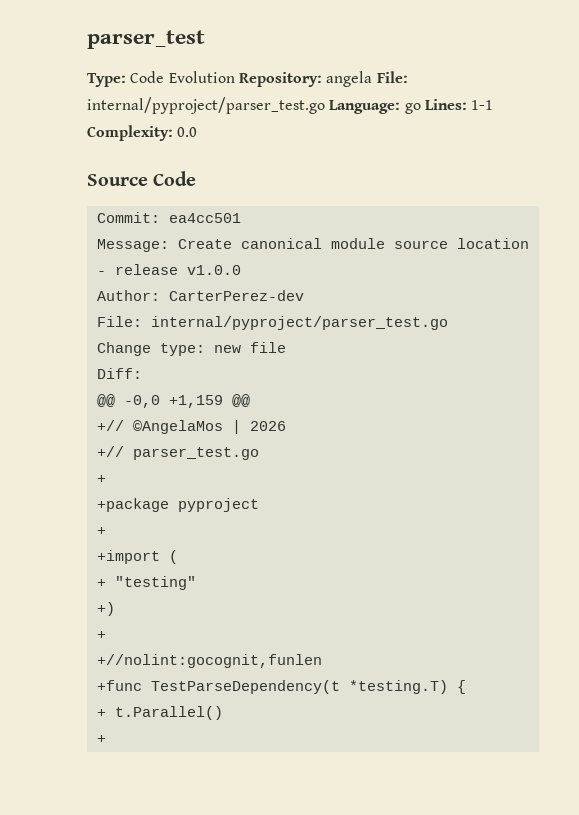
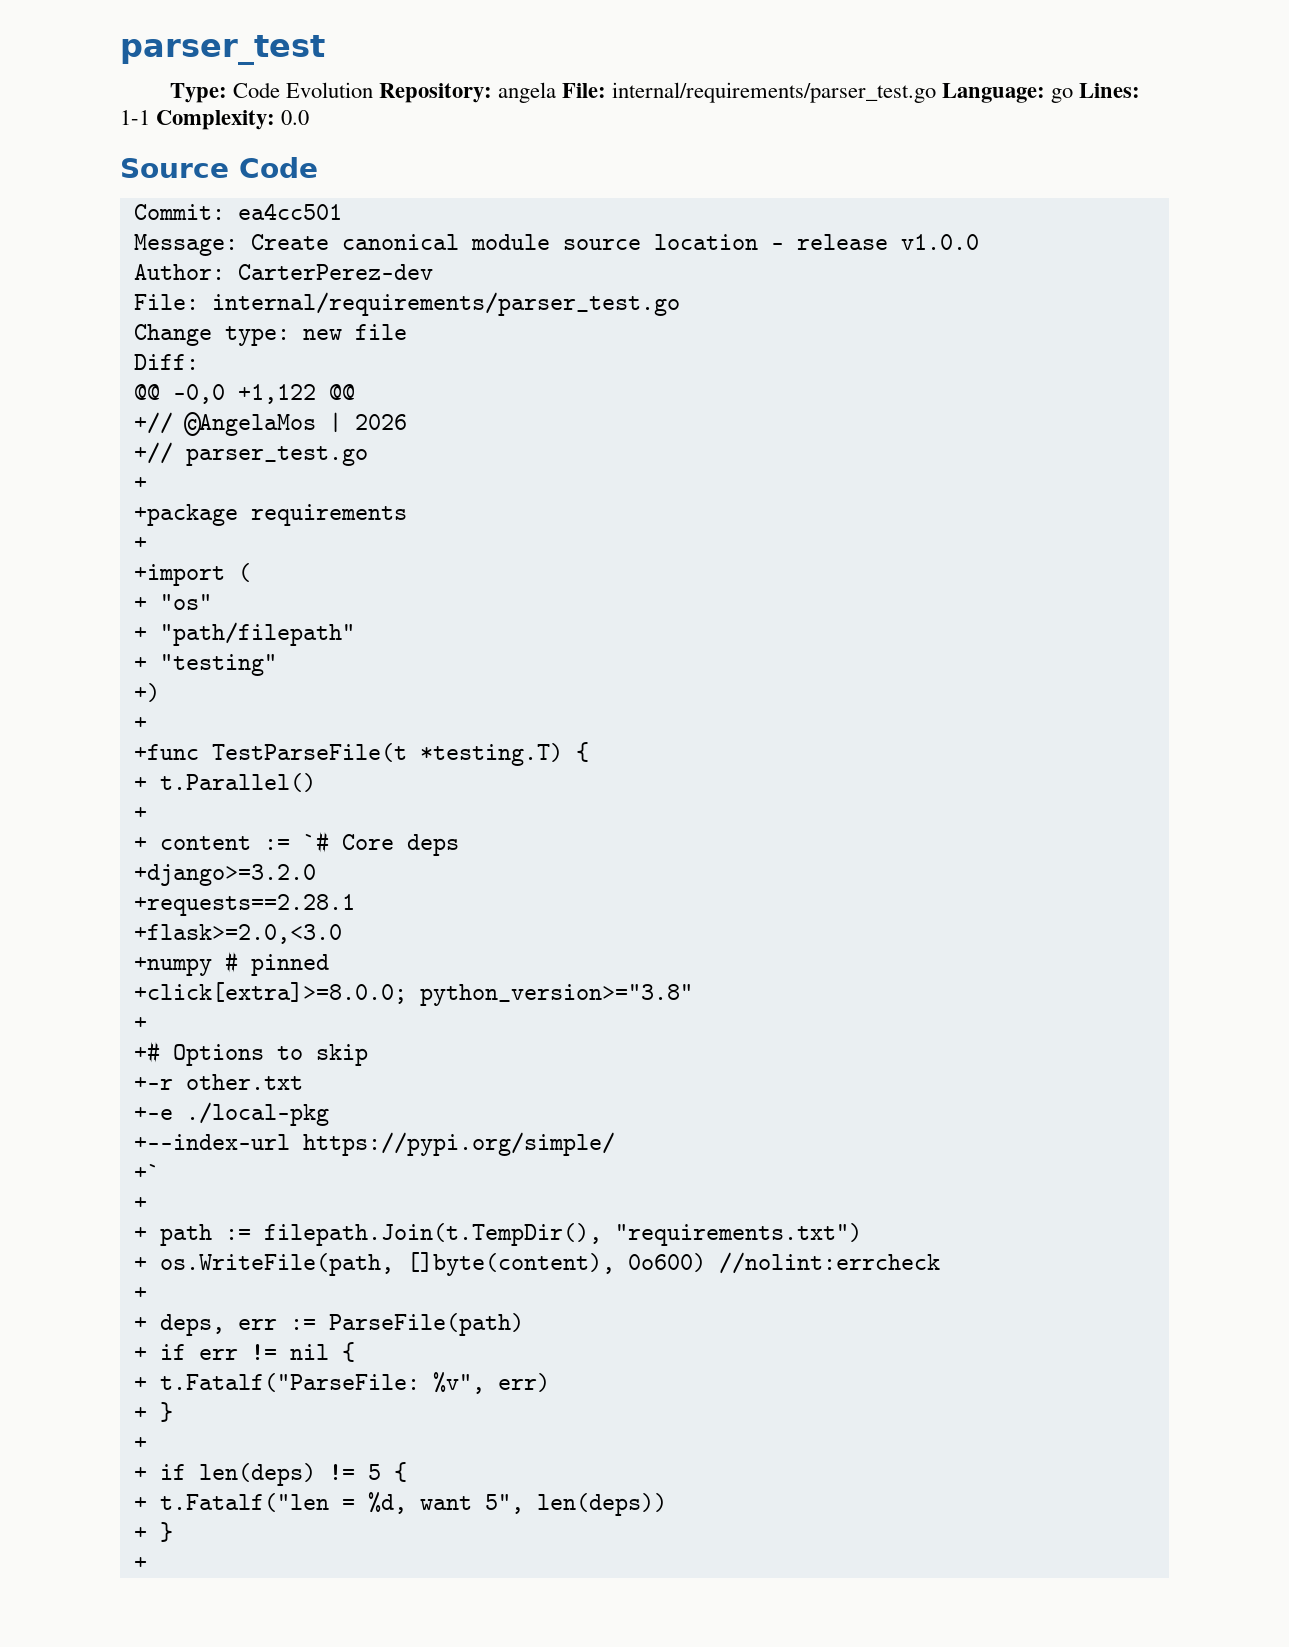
[87,97,325,114] internal/pyproject/parser_test.go -> [612,82,937,103] internal/requirements/parser_test.go
[150,316,448,330] internal/pyproject/parser_test.go -> [211,292,680,316] internal/requirements/parser_test.go
[168,395,223,408] +1,159 -> [237,384,316,404] +1,122
[177,498,259,512] pyproject -> [250,504,407,526] requirements
(178, 557) none -> [133,594,212,610] [133,622,355,646] // + "os" // + "path/filepath"
[96,654,322,668] // +//nolint:gocognit,funlen -> (147, 723) none
[150,680,340,694] TestParseDependency(t -> [211,743,407,762] TestParseFile(t
(106, 739) none -> [133,831,459,856] [133,864,316,886] [133,894,355,916] [133,924,342,944] [133,951,329,976] [133,982,693,1006] [133,1017,147,1030] [133,1041,368,1066] [133,1074,303,1090] [133,1102,329,1126] [133,1132,615,1156] [133,1164,160,1180] [133,1197,147,1210] [133,1223,862,1246] [133,1252,940,1276] [133,1287,147,1300] [133,1313,524,1336] [133,1342,355,1362] [133,1372,550,1394] [133,1402,173,1422] [133,1437,147,1450] [133,1462,407,1486] [133,1492,667,1516] [133,1522,173,1542] [133,1557,147,1570] // + content := `# Core deps // +django>=3.2.0 // +requests==2.28.1 // +flask>=2.0,<3.0 // +numpy # pinned // +click[extra]>=8.0.0; python_version>="3.8" // + // +# Options to skip // +-r other.txt // +-e ./local-pkg // +--index-url https://pypi.org/simple/ // +` // + // + path := filepath.Join(t.TempDir(), "requirements.txt") // + os.WriteFile(path, []byte(content), 0o600) //nolint:errcheck // + // + deps, err := ParseFile(path) // + if err != nil { // + t.Fatalf("ParseFile: %v", err) // + } // + // + if len(deps) != 5 { // + t.Fatalf("len = %d, want 5", len(deps)) // + } // +

